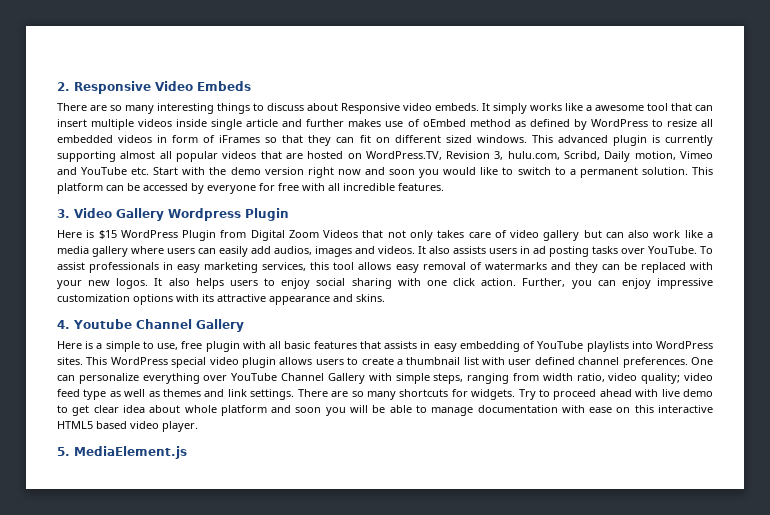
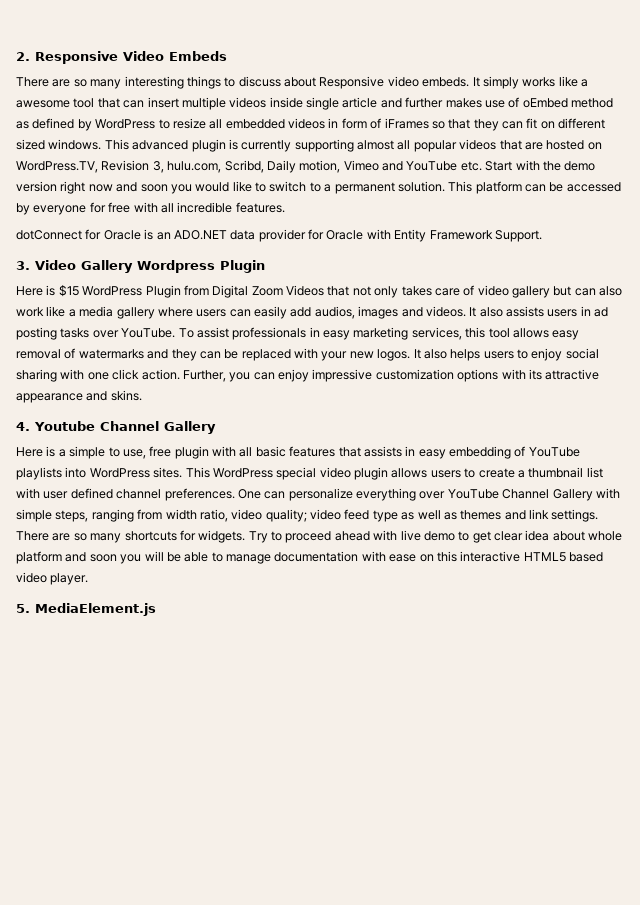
(444, 187) none -> [16,229,542,242] // dotConnect for Oracle is an ADO.NET data provider for Oracle with Entity Framework Support.

